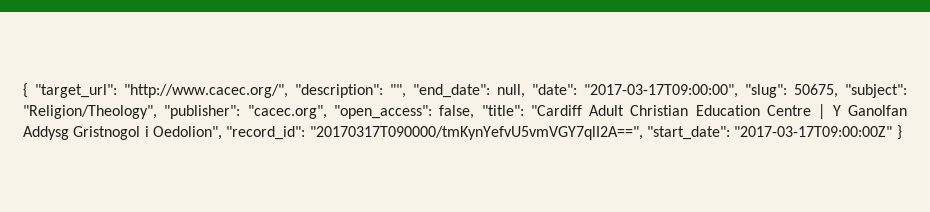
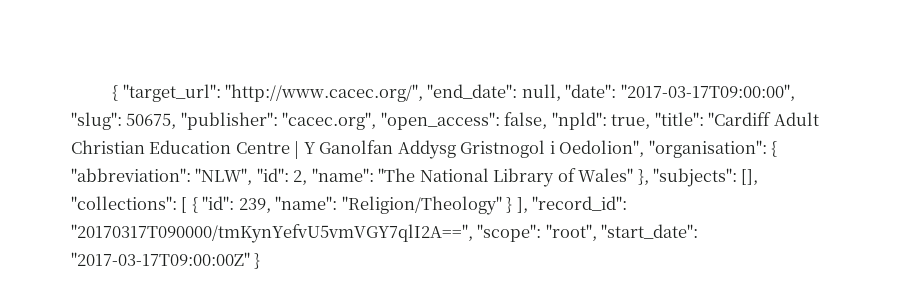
[295,84,406,98] "description": "", -> (423, 93) none
[845,84,907,98] [23,105,157,119] "subject": "Religion/Theology", -> (177, 121) none
(475, 112) none -> [551,112,651,130] "npld": true,
[226,126,643,140] "record_id": "20170317T090000/tmKynYefvU5vmVGY7qlI2A==", -> [648,140,778,158] [71,168,759,187] [71,196,628,215] [71,224,597,243] "organisation": { "abbreviation": "NLW", "id": 2, "name": "The National Library of Wales" }, "subjects": [], "collections": [ { "id": 239, "name": "Religion/Theology" } ], "record_id": "20170317T090000/tmKynYefvU5vmVGY7qlI2A==", "scope": "root",

